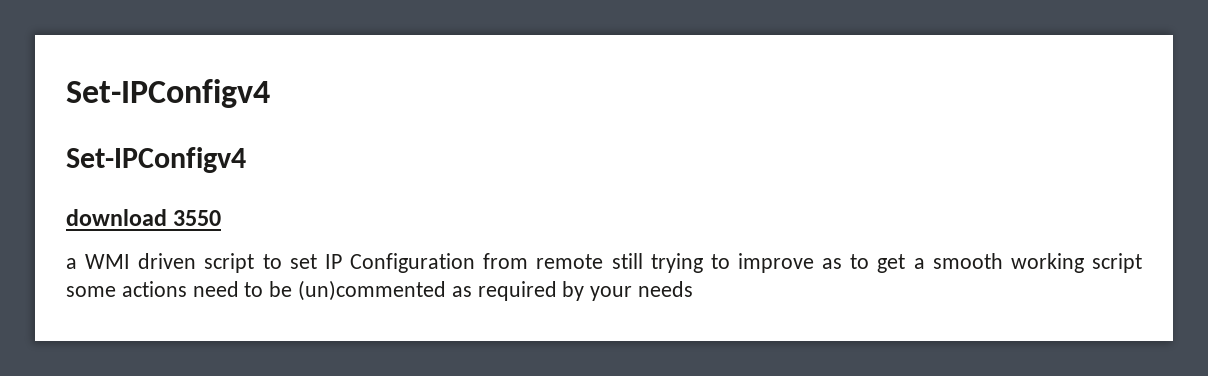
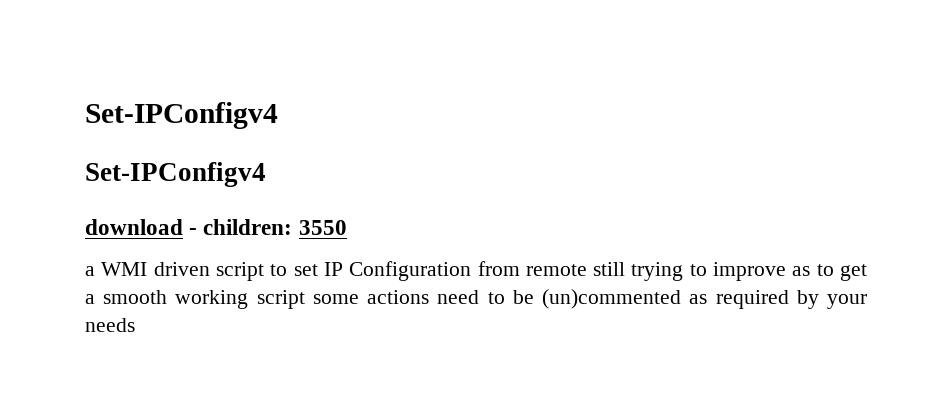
(167, 217) none -> [189,219,293,235] - children:

